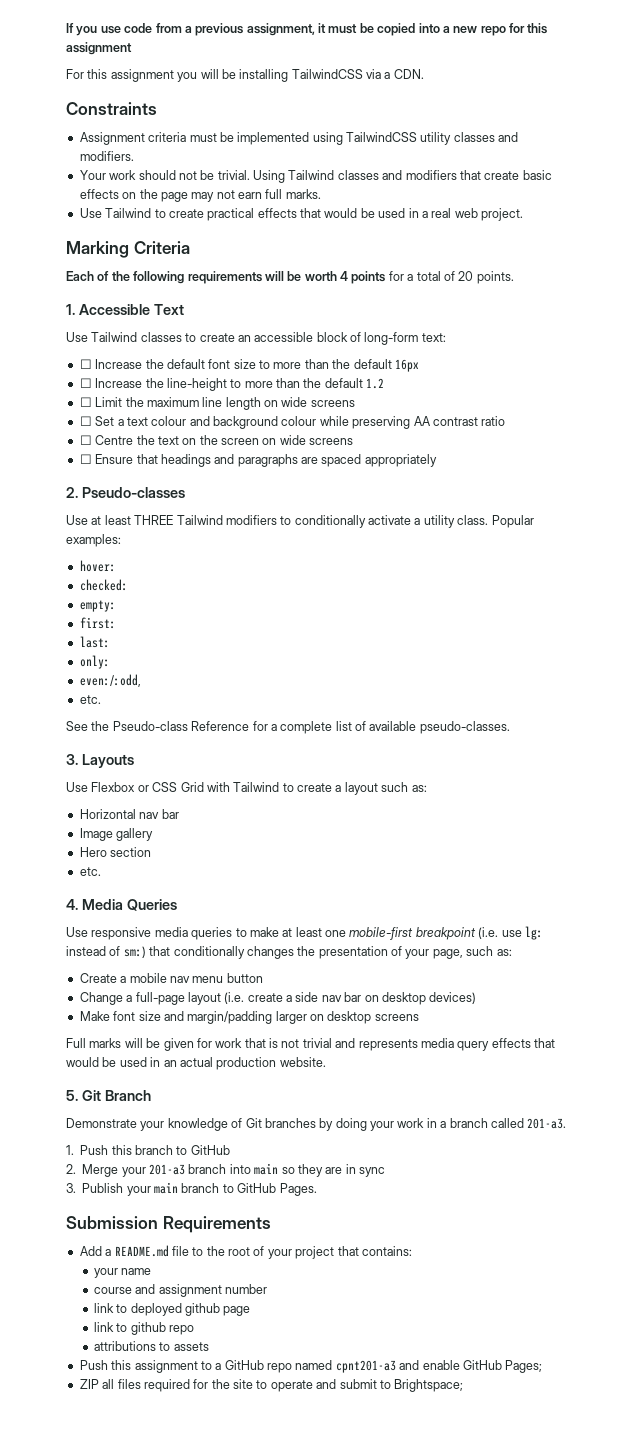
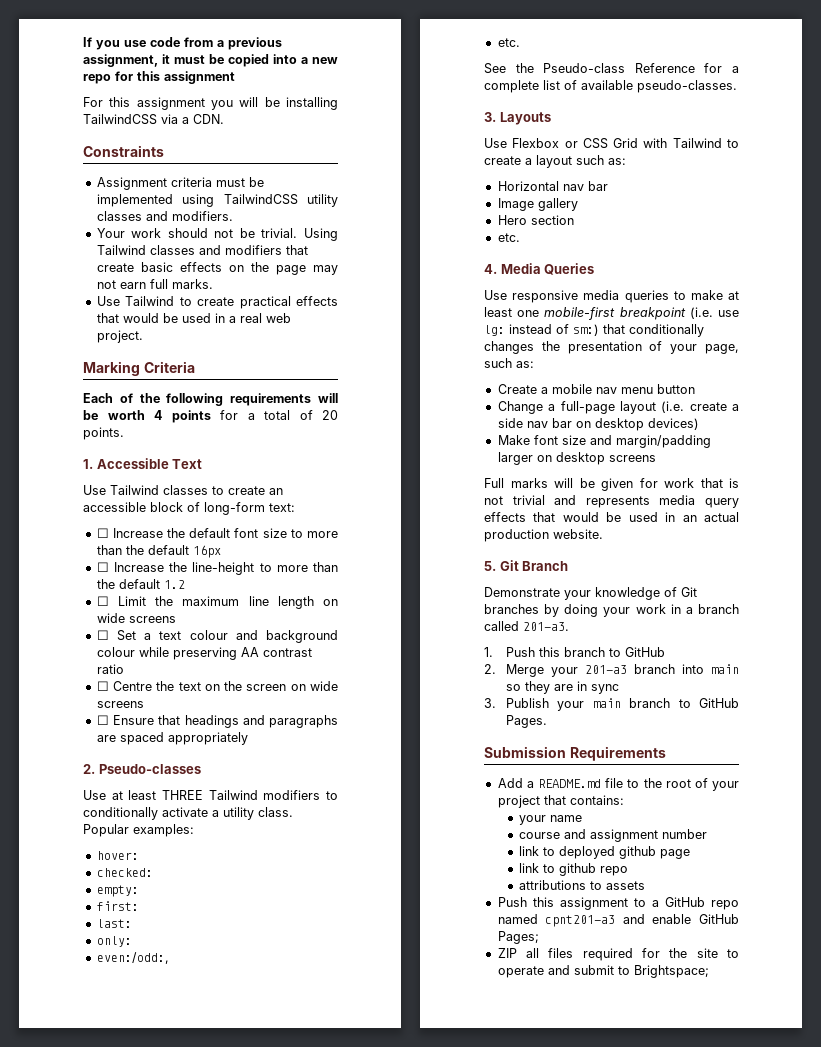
[79,674,141,687] even:/:odd, -> [96,952,169,964] even:/odd:,

